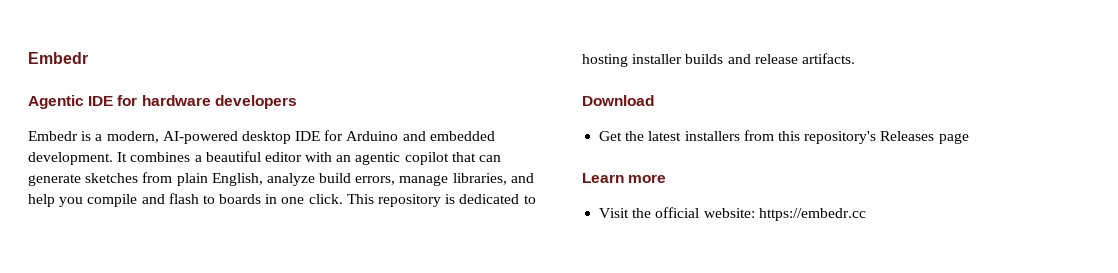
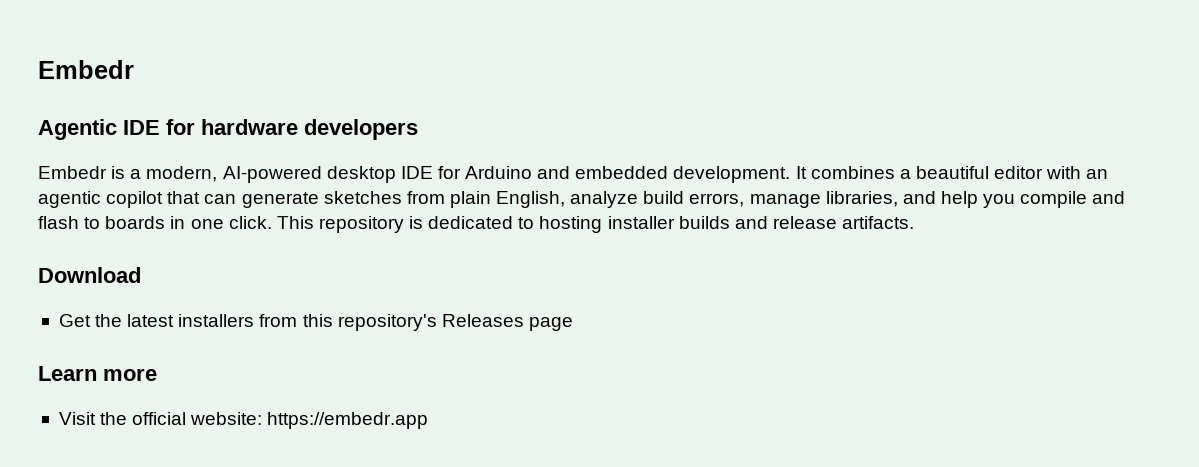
[758,208,866,221] https://embedr.cc -> [267,412,429,429] https://embedr.app

